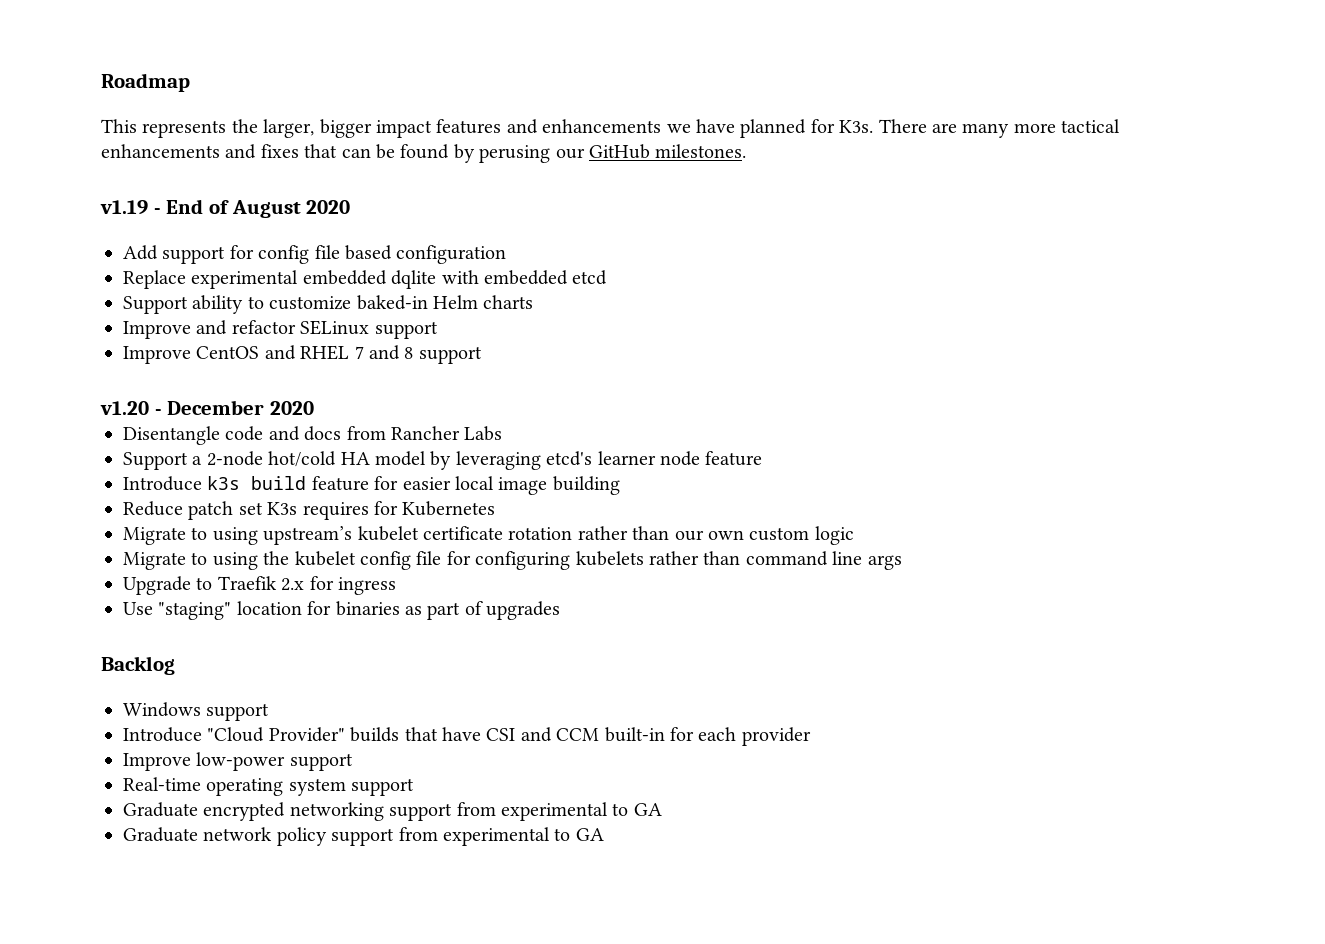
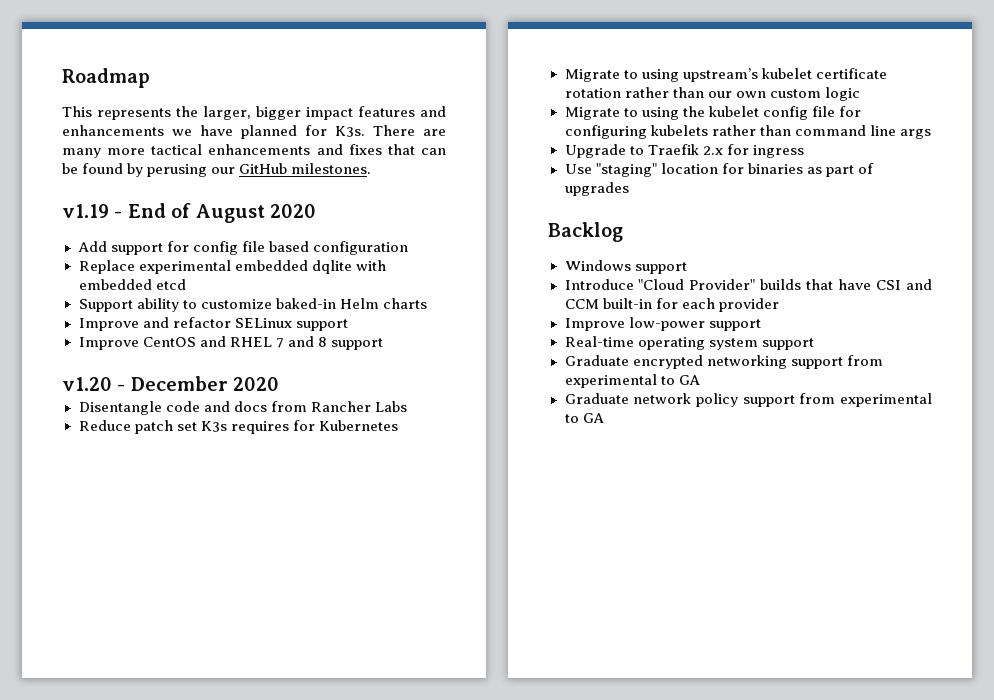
[123,451,763,470] [123,476,620,495] // Support a 2-node hot/cold HA model by leveraging etcd's learner node feature // Introduce k3s build feature for easier local image building -> (407, 406) none

